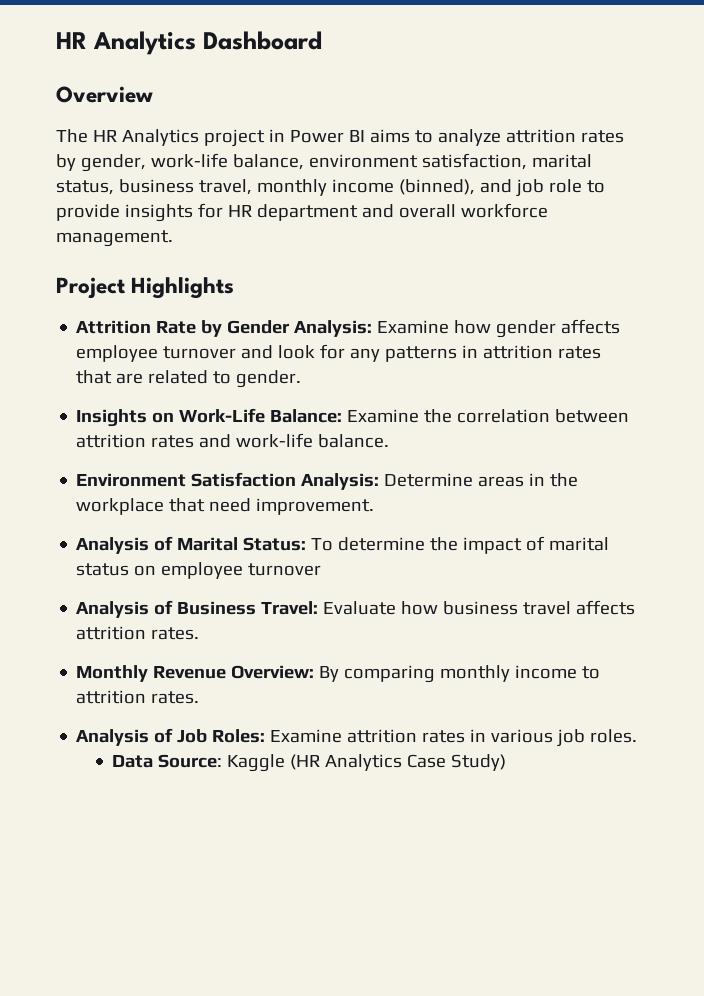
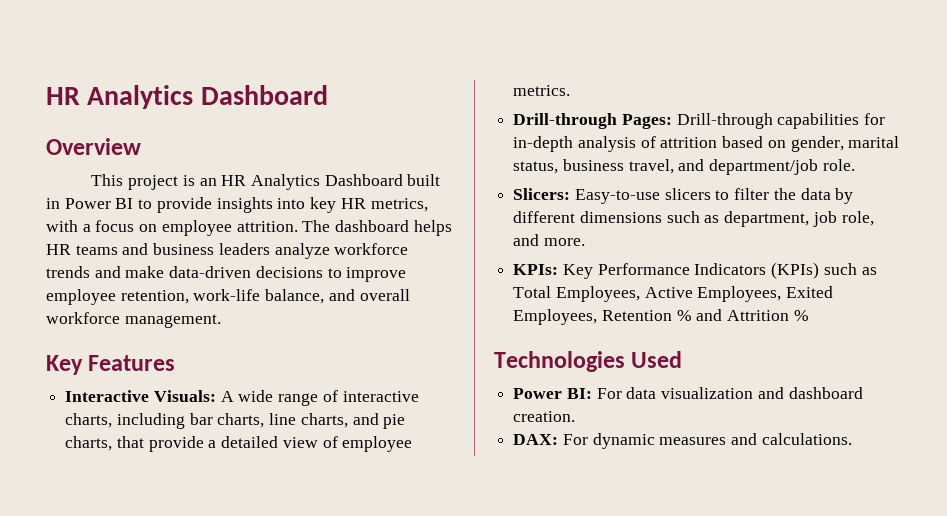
[56,129,624,147] [56,153,592,172] [56,179,605,197] [56,203,548,222] [56,230,173,247] [56,277,235,299] [76,319,621,338] [76,344,602,362] [76,370,302,388] [76,408,630,427] [76,433,390,448] [76,472,579,490] [76,498,375,515] [76,536,610,554] [76,562,322,579] [76,600,636,618] [76,626,200,640] [76,665,601,683] [76,690,200,704] [76,728,638,747] [112,754,507,772] The HR Analytics project in Power BI aims to analyze attrition rates by gender, work-life balance, environment satisfaction, marital status, business travel, monthly income (binned), and job role to provide insights for HR department and overall workforce management. // Project Highlights // Attrition Rate by Gender Analysis: Examine how gender affects employee turnover and look for any patterns in attrition rates that are related to gender. // Insights on Work-Life Balance: Examine the correlation between attrition rates and work-life balance. // Environment Satisfaction Analysis: Determine areas in the workplace that need improvement. // Analysis of Marital Status: To determine the impact of marital status on employee turnover // Analysis of Business Travel: Evaluate how business travel affects attrition rates. // Monthly Revenue Overview: By comparing monthly income to attrition rates. // Analysis of Job Roles: Examine attrition rates in various job roles. // Data Source: Kaggle (HR Analytics Case Study) -> [91,174,441,190] [46,197,428,213] [46,220,452,236] [46,243,409,259] [46,266,407,282] [46,289,410,305] [46,312,221,328] [46,355,176,375] [65,390,419,406] [65,413,406,429] [65,436,413,452] [513,85,571,96] [513,113,886,129] [513,136,900,152] [513,159,855,175] [513,188,854,204] [513,211,874,227] [513,234,585,246] [513,262,877,279] [513,286,834,302] [513,309,809,325] [494,351,683,372] [513,387,863,399] [513,411,576,422] [513,433,852,449] This project is an HR Analytics Dashboard built in Power BI to provide insights into key HR metrics, with a focus on employee attrition. The dashboard helps HR teams and business leaders analyze workforce trends and make data-driven decisions to improve employee retention, work-life balance, and overall workforce management. // Key Features // Interactive Visuals: A wide range of interactive charts, including bar charts, line charts, and pie charts, that provide a detailed view of employee metrics. // Drill-through Pages: Drill-through capabilities for in-depth analysis of attrition based on gender, marital status, business travel, and department/job role. // Slicers: Easy-to-use slicers to filter the data by different dimensions such as department, job role, and more. // KPIs: Key Performance Indicators (KPIs) such as Total Employees, Active Employees, Exited Employees, Retention % and Attrition % // Technologies Used // Power BI: For data visualization and dashboard creation. // DAX: For dynamic measures and calculations.

